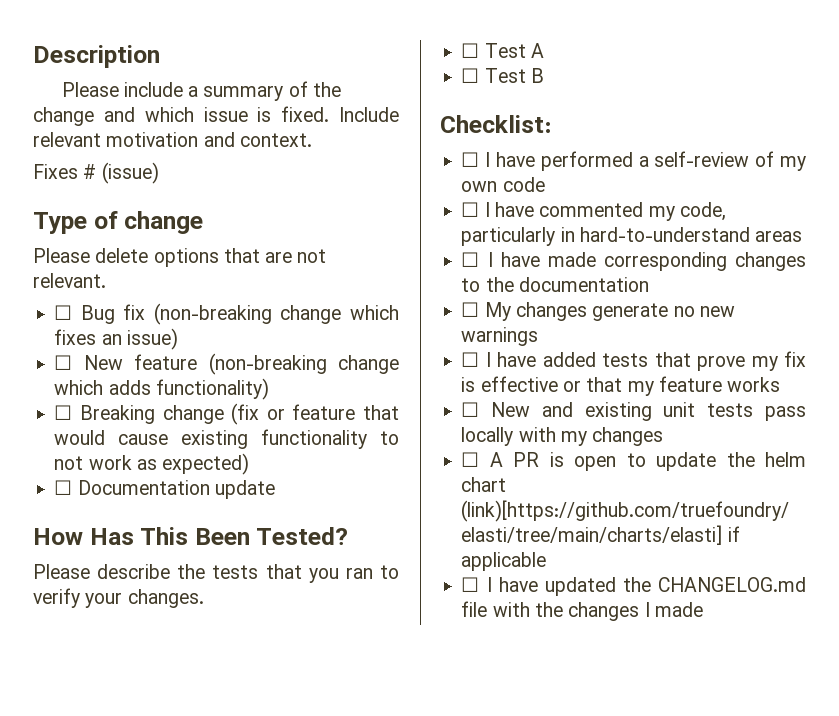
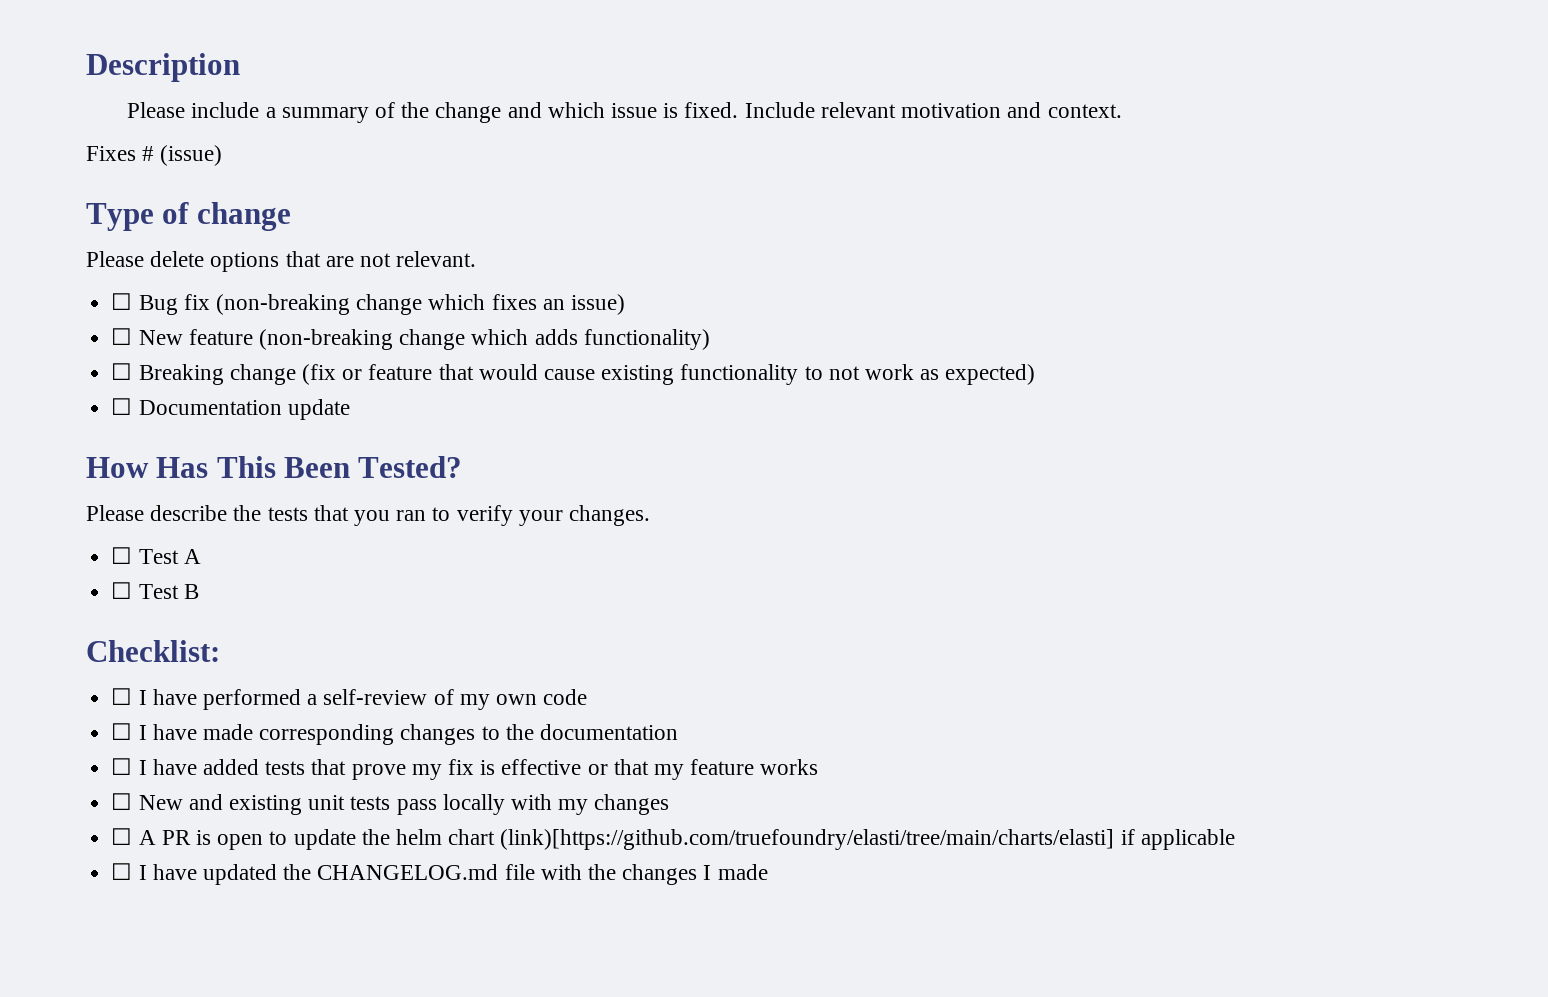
[461,202,726,221] [461,227,803,246] // ☐ I have commented my code, particularly in hard-to-understand areas -> (588, 697) none
[461,302,735,321] [461,327,539,346] // ☐ My changes generate no new warnings -> (678, 732) none

